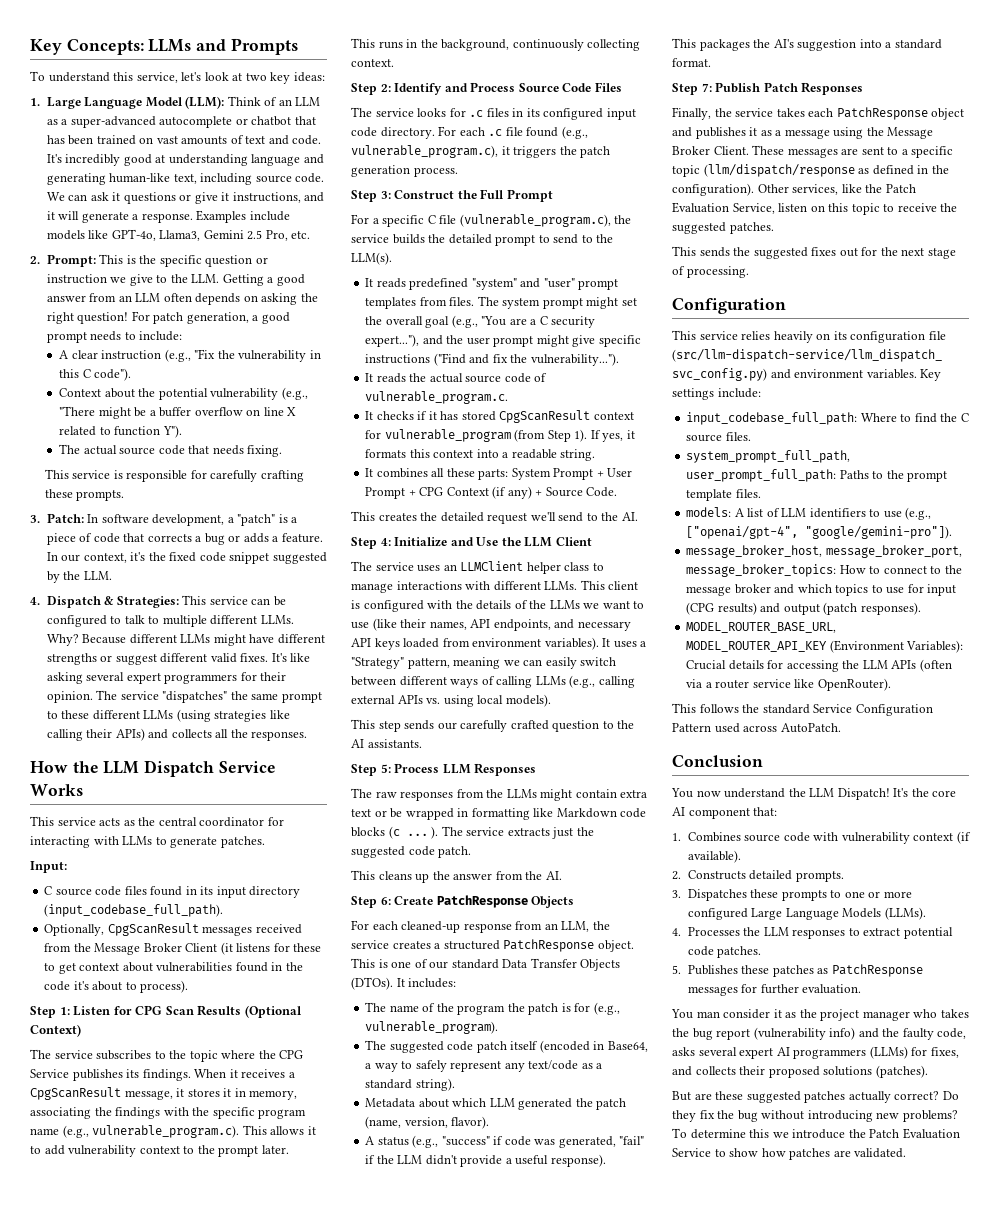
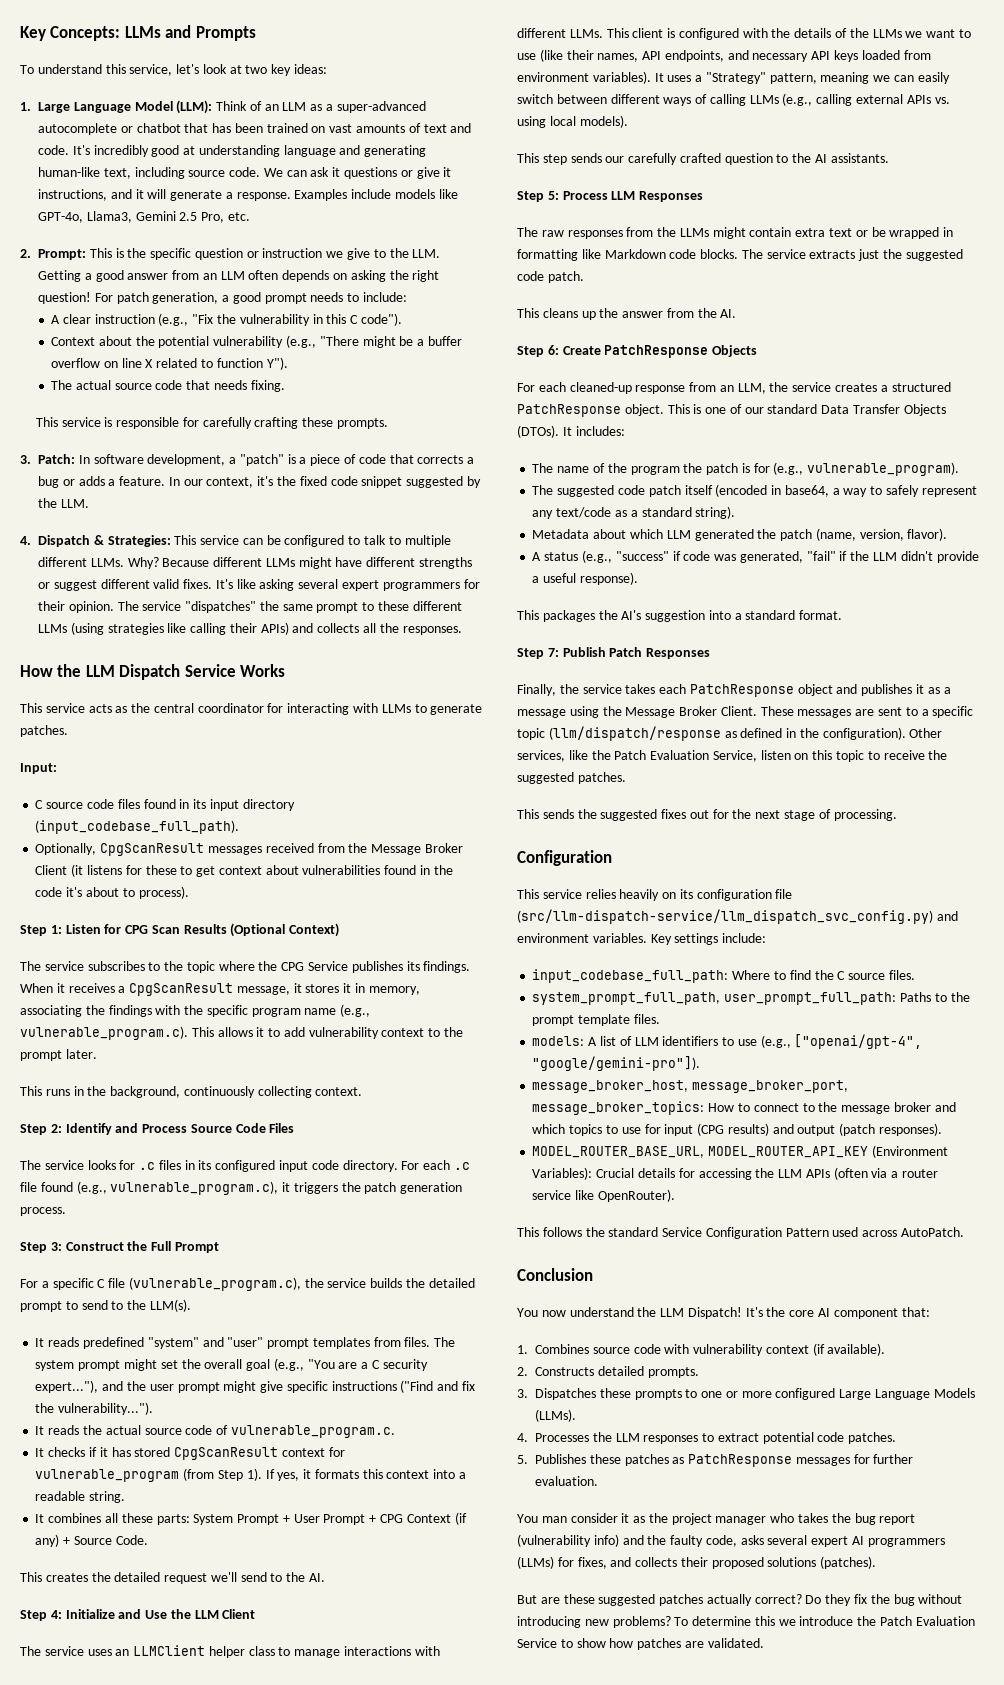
[351,826,439,839] blocks (c ... ). -> [700,249,739,259] blocks.
[607,1041,648,1052] Base64, -> [784,485,829,497] base64,

